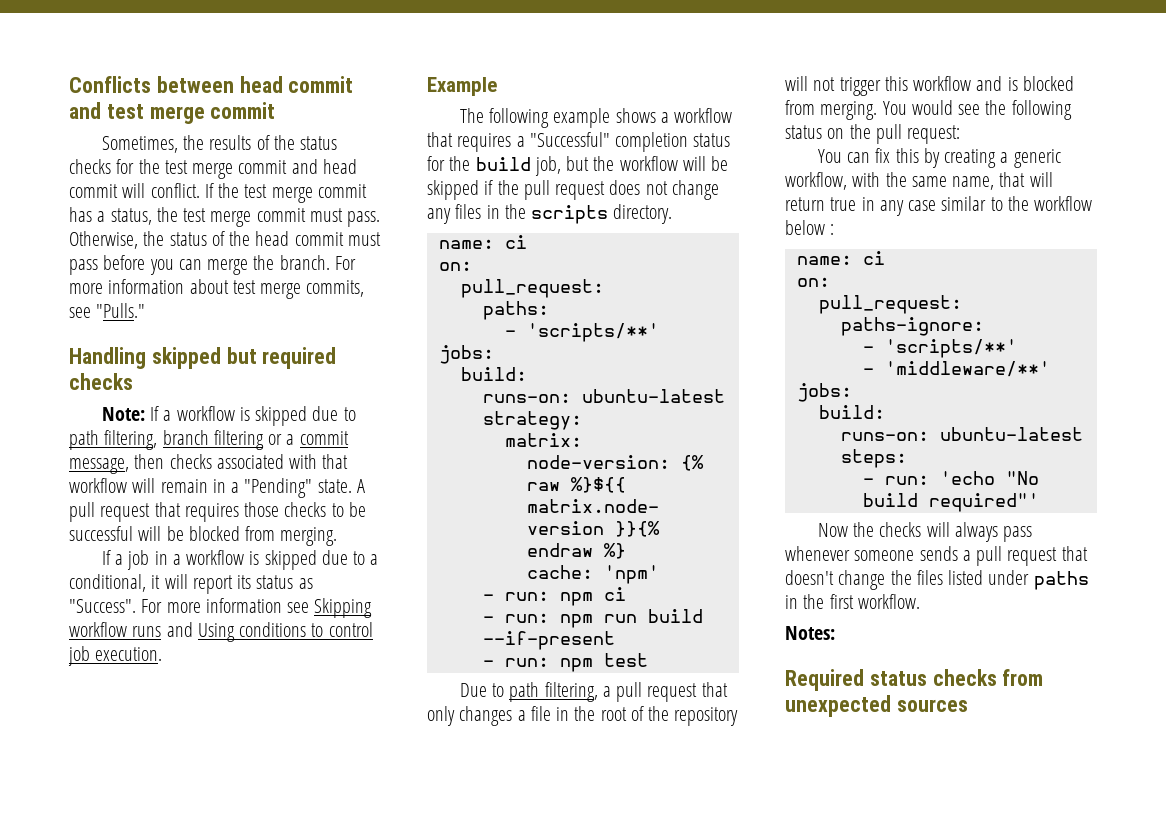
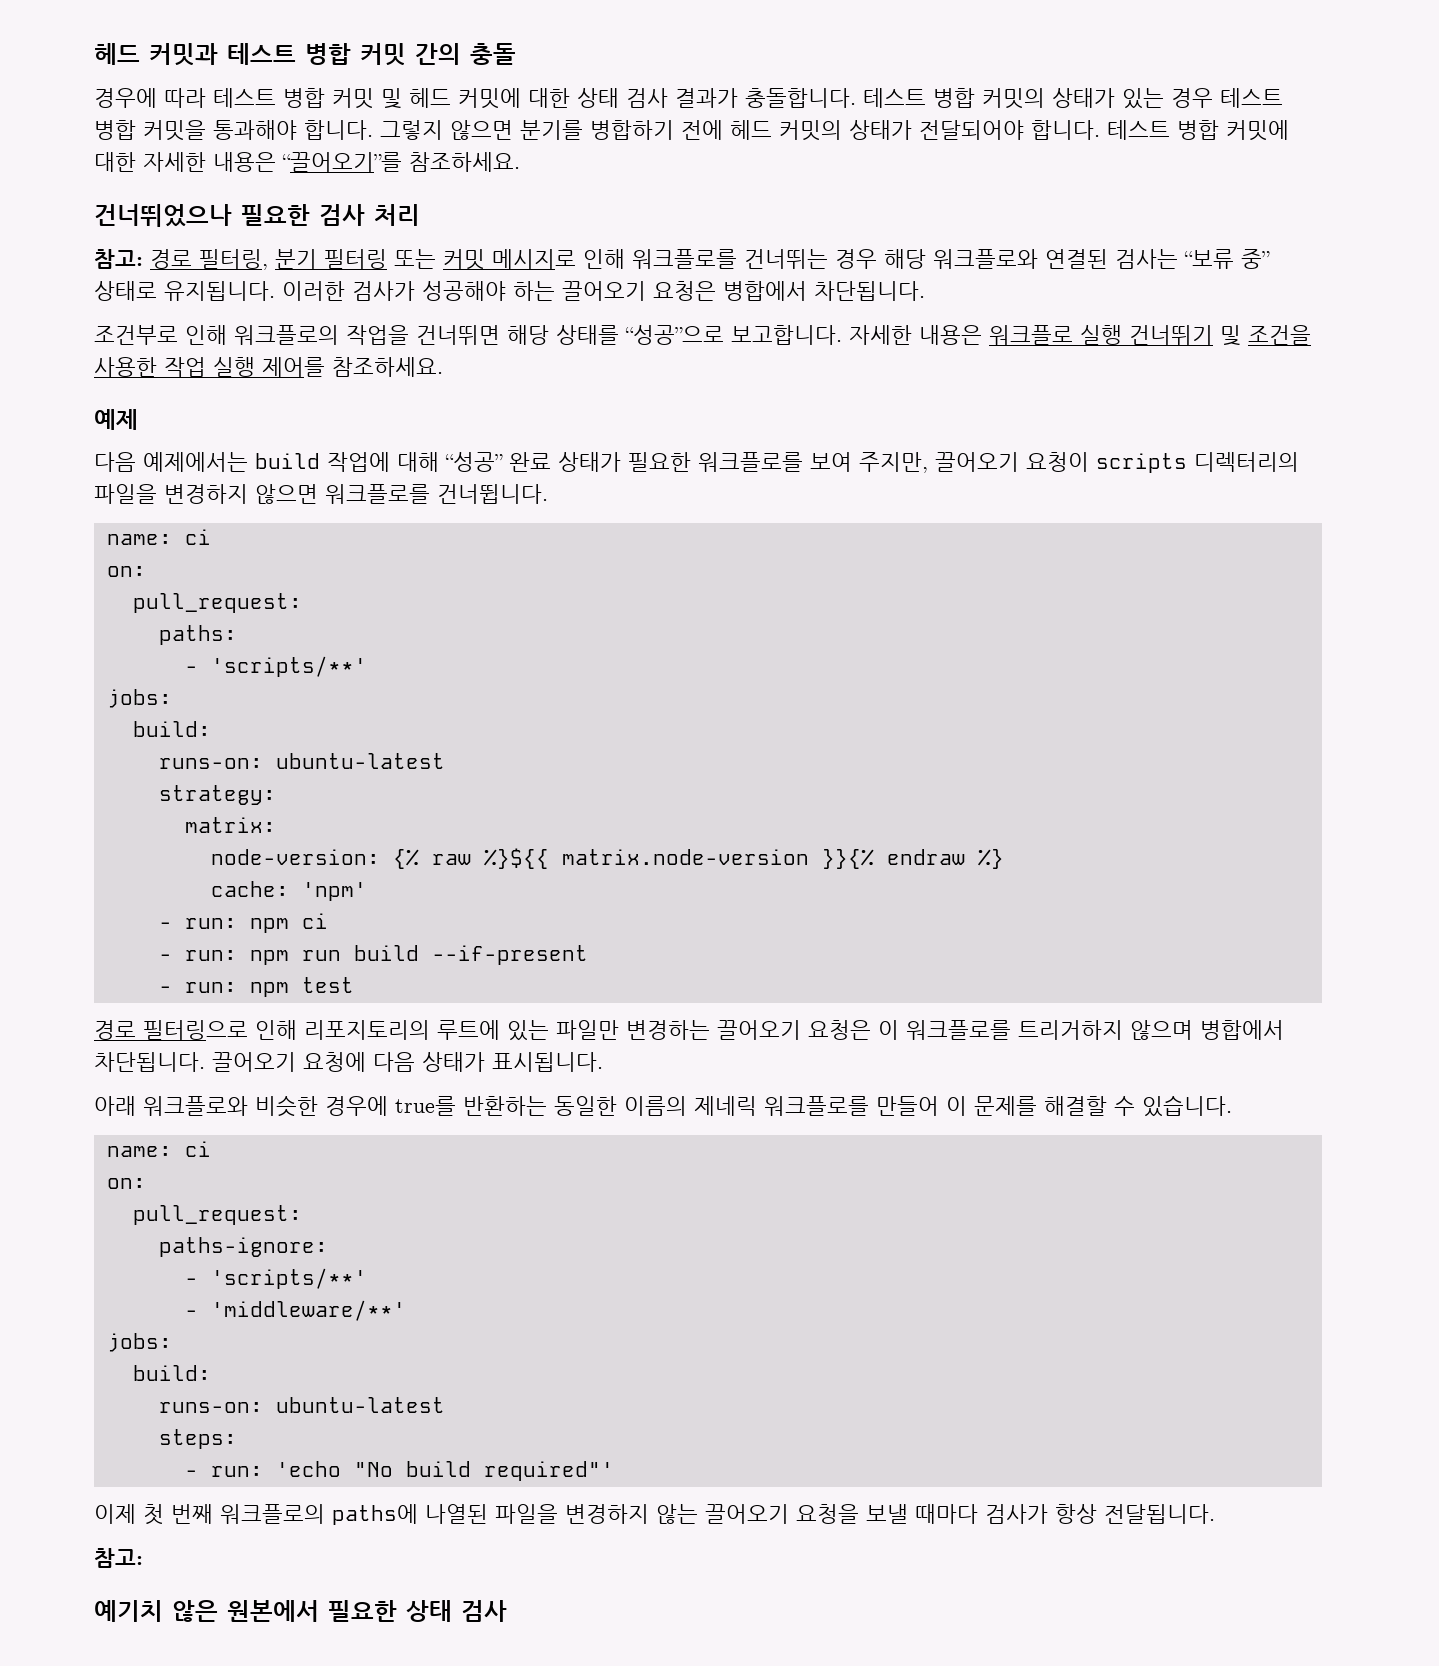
[69,76,354,93] [69,102,276,124] [101,135,338,153] [69,159,357,179] [69,183,367,203] [69,207,381,227] [69,231,381,249] [69,255,356,275] [69,279,365,299] [69,303,146,318] [69,347,337,369] [69,373,133,390] [101,406,356,426] [69,430,349,450] [69,454,349,474] [69,478,365,498] [69,502,366,522] [69,526,338,546] [101,550,379,570] [69,574,313,594] [69,598,373,618] [69,622,373,642] [68,646,163,666] [427,77,497,96] [459,108,733,128] [427,132,731,152] [427,156,729,176] [427,180,719,200] [427,204,673,224] Conflicts between head commit and test merge commit // Sometimes, the results of the status checks for the test merge commit and head commit will conflict. If the test merge commit has a status, the test merge commit must pass. Otherwise, the status of the head commit must pass before you can merge the branch. For more information about test merge commits, see "Pulls." // Handling skipped but required checks // Note: If a workflow is skipped due to path filtering, branch filtering or a commit message, then checks associated with that workflow will remain in a "Pending" state. A pull request that requires those checks to be successful will be blocked from merging. // If a job in a workflow is skipped due to a conditional, it will report its status as "Success". For more information see Skipping workflow runs and Using conditions to control job execution. // Example // The following example shows a workflow that requires a "Successful" completion status for the build job, but the workflow will be skipped if the pull request does not change any files in the scripts directory. -> [94,43,516,66] [94,88,1283,109] [94,120,1289,141] [94,152,520,172] [94,204,420,227] [94,249,1270,270] [94,281,925,301] [94,325,1311,346] [94,357,443,377] [94,409,138,430] [94,452,1299,473] [94,484,548,504] 헤드 커밋과 테스트 병합 커밋 간의 충돌 // 경우에 따라 테스트 병합 커밋 및 헤드 커밋에 대한 상태 검사 결과가 충돌합니다. 테스트 병합 커밋의 상태가 있는 경우 테스트 병합 커밋을 통과해야 합니다. 그렇지 않으면 분기를 병합하기 전에 헤드 커밋의 상태가 전달되어야 합니다. 테스트 병합 커밋에 대한 자세한 내용은 “끌어오기”를 참조하세요. // 건너뛰었으나 필요한 검사 처리 // 참고: 경로 필터링, 분기 필터링 또는 커밋 메시지로 인해 워크플로를 건너뛰는 경우 해당 워크플로와 연결된 검사는 “보류 중” 상태로 유지됩니다. 이러한 검사가 성공해야 하는 끌어오기 요청은 병합에서 차단됩니다. // 조건부로 인해 워크플로의 작업을 건너뛰면 해당 상태를 “성공”으로 보고합니다. 자세한 내용은 워크플로 실행 건너뛰기 및 조건을 사용한 작업 실행 제어를 참조하세요. // 예제 // 다음 예제에서는 build 작업에 대해 “성공” 완료 상태가 필요한 워크플로를 보여 주지만, 끌어오기 요청이 scripts 디렉터리의 파일을 변경하지 않으면 워크플로를 건너뜁니다.
[459,682,728,702] [427,706,739,726] [785,76,1074,96] [785,100,1072,120] [785,124,961,144] [817,148,1061,168] [785,172,1053,190] [785,196,1093,216] [785,220,835,235] Due to path filtering, a pull request that only changes a file in the root of the repository will not trigger this workflow and is blocked from merging. You would see the following status on the pull request: // You can fix this by creating a generic workflow, with the same name, that will return true in any case similar to the workflow below : -> [94,1020,1284,1041] [94,1052,603,1072] [94,1095,1232,1117] 경로 필터링으로 인해 리포지토리의 루트에 있는 파일만 변경하는 끌어오기 요청은 이 워크플로를 트리거하지 않으며 병합에서 차단됩니다. 끌어오기 요청에 다음 상태가 표시됩니다. // 아래 워크플로와 비슷한 경우에 true를 반환하는 동일한 이름의 제네릭 워크플로를 만들어 이 문제를 해결할 수 있습니다.
[817,522,1033,542] [785,546,1088,566] [785,570,1089,590] [785,594,920,609] [785,626,835,640] [785,669,1044,691] [785,695,968,717] Now the checks will always pass whenever someone sends a pull request that doesn't change the files listed under paths in the first workflow. // Notes: // Required status checks from unexpected sources -> [94,1504,1215,1525] [94,1548,143,1568] [94,1600,507,1622] 이제 첫 번째 워크플로의 paths에 나열된 파일을 변경하지 않는 끌어오기 요청을 보낼 때마다 검사가 항상 전달됩니다. // 참고: // 예기치 않은 원본에서 필요한 상태 검사

